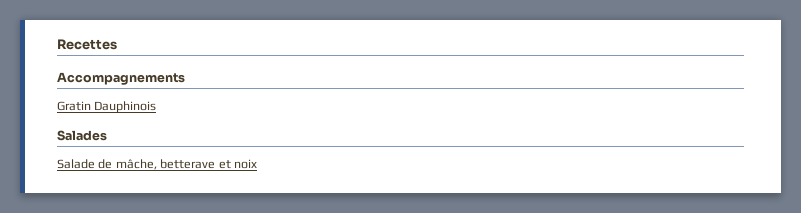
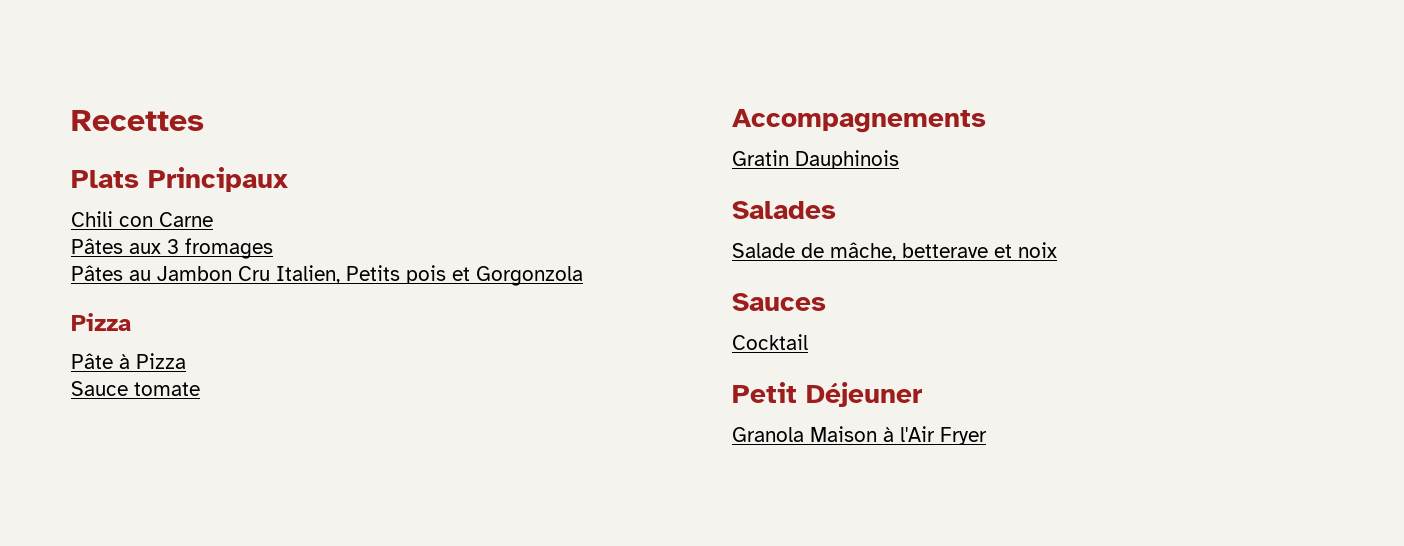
(117, 44) none -> [71,167,288,192] [71,211,213,227] [71,238,273,259] [71,265,583,286] [71,313,131,331] [71,353,186,369] [71,381,200,396] // Plats Principaux // Chili con Carne // Pâtes aux 3 fromages // Pâtes au Jambon Cru Italien, Petits pois et Gorgonzola // Pizza // Pâte à Pizza // Sauce tomate
(257, 164) none -> [732,293,826,311] [732,334,808,350] [732,382,922,407] [732,426,987,445] // Sauces // Cocktail // Petit Déjeuner // Granola Maison à l'Air Fryer

